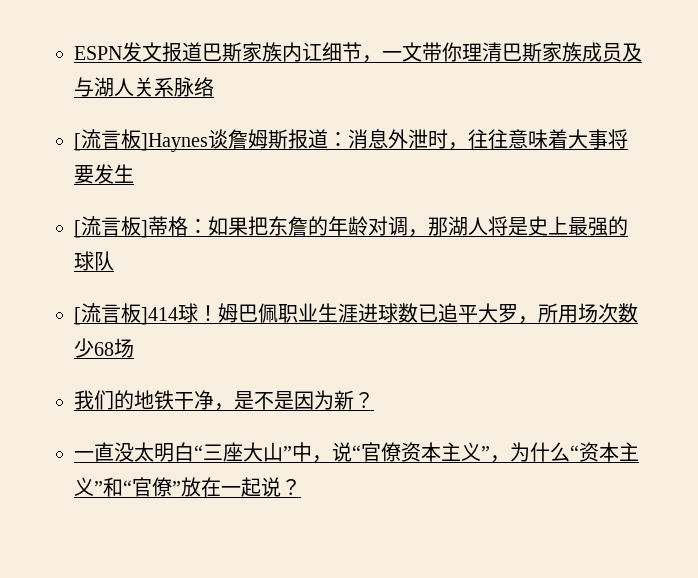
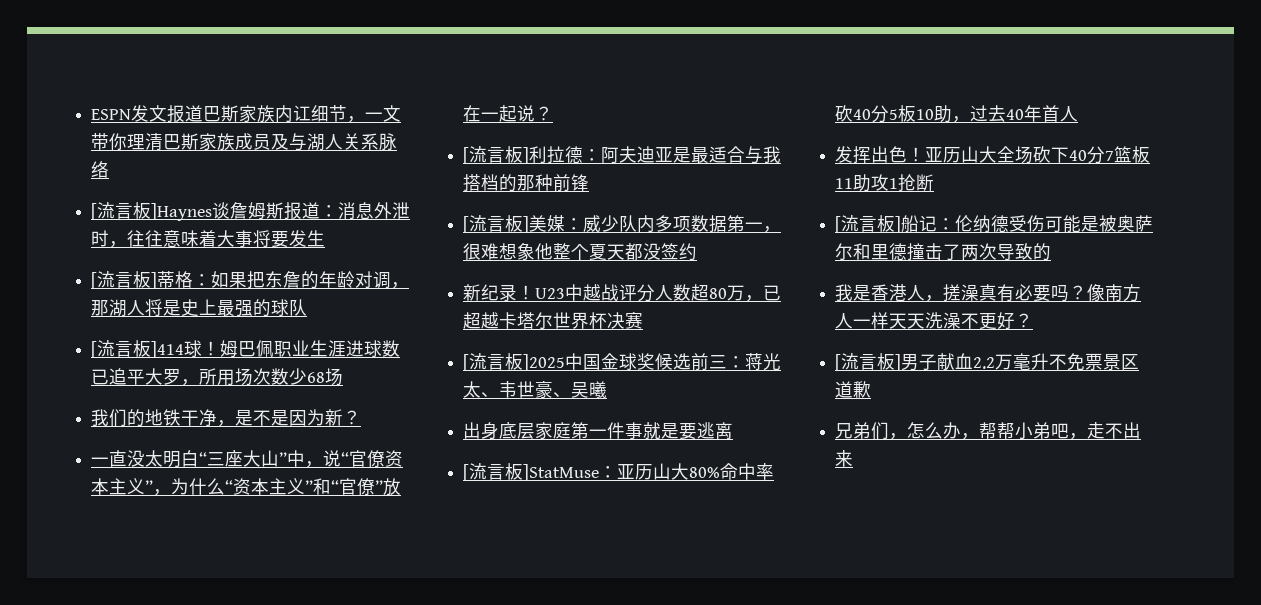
(301, 487) none -> [463,146,782,164] [463,174,590,192] [463,215,782,233] [463,243,698,261] [463,284,782,302] [463,311,644,329] [463,353,782,371] [463,381,608,398] [463,422,734,440] [463,463,775,481] [835,105,1079,123] [835,146,1151,164] [835,174,935,192] [835,215,1154,233] [835,243,1052,261] [835,284,1142,302] [835,312,1034,330] [835,353,1140,371] [835,381,872,398] [835,422,1142,440] [835,450,854,467] // [流言板]利拉德：阿夫迪亚是最适合与我搭档的那种前锋 // [流言板]美媒：威少队内多项数据第一，很难想象他整个夏天都没签约 // 新纪录！U23中越战评分人数超80万，已超越卡塔尔世界杯决赛 // [流言板]2025中国金球奖候选前三：蒋光太、韦世豪、吴曦 // 出身底层家庭第一件事就是要逃离 // [流言板]StatMuse：亚历山大80%命中率砍40分5板10助，过去40年首人 // 发挥出色！亚历山大全场砍下40分7篮板11助攻1抢断 // [流言板]船记：伦纳德受伤可能是被奥萨尔和里德撞击了两次导致的 // 我是香港人，搓澡真有必要吗？像南方人一样天天洗澡不更好？ // [流言板]男子献血2.2万毫升不免票景区道歉 // 兄弟们，怎么办，帮帮小弟吧，走不出来

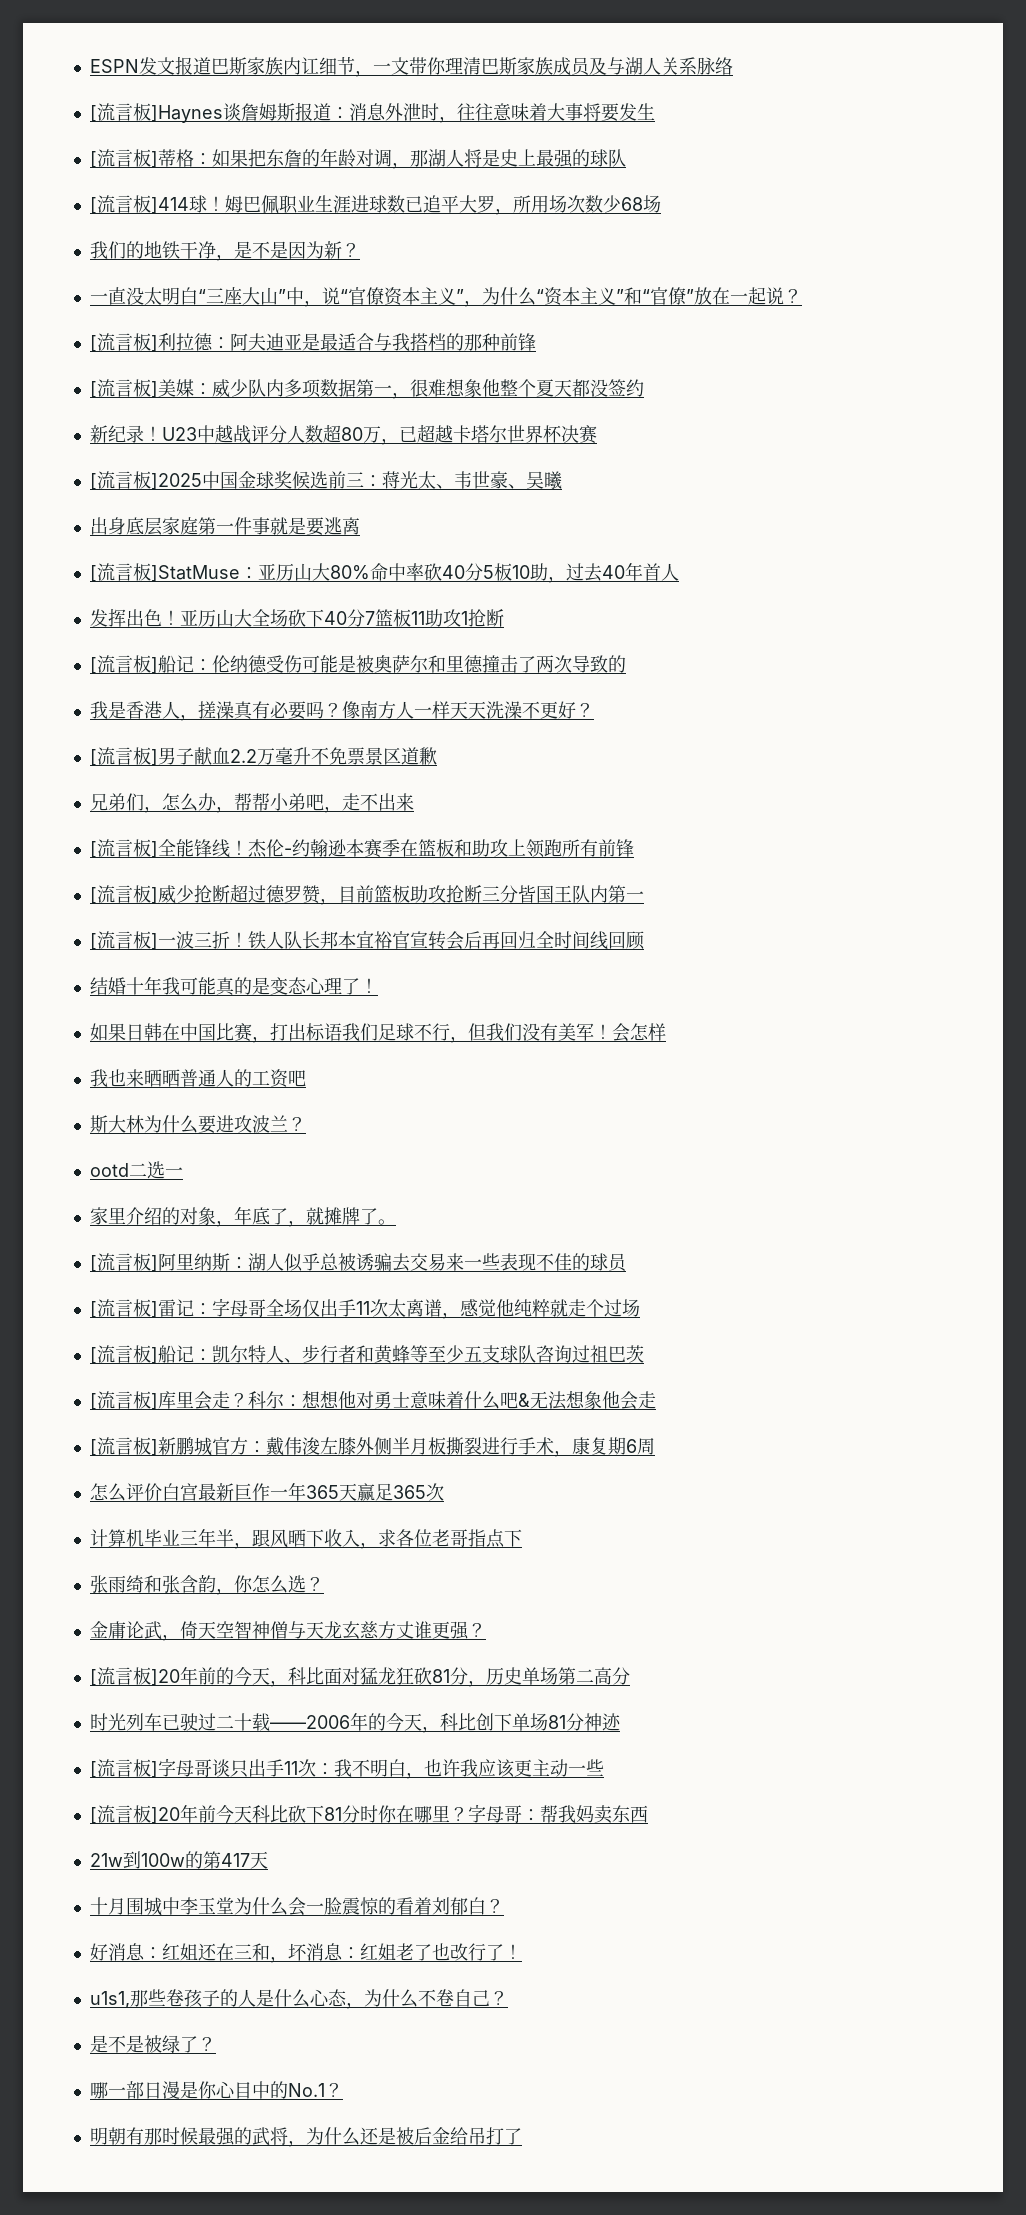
(854, 458) none -> [89,839,634,858] [89,884,644,905] [89,931,645,950] [89,976,378,996] [89,1023,666,1043] [89,1069,306,1088] [89,1115,306,1134] [89,1161,183,1179] [89,1206,396,1227] [89,1253,628,1272] [89,1298,640,1319] [89,1345,644,1364] [89,1390,656,1410] [89,1437,655,1457] [89,1482,444,1502] [89,1528,522,1549] [89,1574,324,1595] [89,1621,486,1641] [89,1666,630,1687] [89,1712,621,1733] [89,1758,604,1779] [89,1804,648,1824] [89,1851,268,1869] [89,1897,504,1916] [89,1943,522,1963] [89,1989,508,2009] [89,2035,216,2053] [89,2081,343,2099] [89,2127,522,2147] // [流言板]全能锋线！杰伦-约翰逊本赛季在篮板和助攻上领跑所有前锋 // [流言板]威少抢断超过德罗赞，目前篮板助攻抢断三分皆国王队内第一 // [流言板]一波三折！铁人队长邦本宜裕官宣转会后再回归全时间线回顾 // 结婚十年我可能真的是变态心理了！ // 如果日韩在中国比赛，打出标语我们足球不行，但我们没有美军！会怎样 // 我也来晒晒普通人的工资吧 // 斯大林为什么要进攻波兰？ // ootd二选一 // 家里介绍的对象，年底了，就摊牌了。 // [流言板]阿里纳斯：湖人似乎总被诱骗去交易来一些表现不佳的球员 // [流言板]雷记：字母哥全场仅出手11次太离谱，感觉他纯粹就走个过场 // [流言板]船记：凯尔特人、步行者和黄蜂等至少五支球队咨询过祖巴茨 // [流言板]库里会走？科尔：想想他对勇士意味着什么吧&无法想象他会走 // [流言板]新鹏城官方：戴伟浚左膝外侧半月板撕裂进行手术，康复期6周 // 怎么评价白宫最新巨作一年365天赢足365次 // 计算机毕业三年半，跟风晒下收入，求各位老哥指点下 // 张雨绮和张含韵，你怎么选？ // 金庸论武，倚天空智神僧与天龙玄慈方丈谁更强？ // [流言板]20年前的今天，科比面对猛龙狂砍81分，历史单场第二高分 // 时光列车已驶过二十载——2006年的今天，科比创下单场81分神迹 // [流言板]字母哥谈只出手11次：我不明白，也许我应该更主动一些 // [流言板]20年前今天科比砍下81分时你在哪里？字母哥：帮我妈卖东西 // 21w到100w的第417天 // 十月围城中李玉堂为什么会一脸震惊的看着刘郁白？ // 好消息：红姐还在三和，坏消息：红姐老了也改行了！ // u1s1,那些卷孩子的人是什么心态，为什么不卷自己？ // 是不是被绿了？ // 哪一部日漫是你心目中的No.1？ // 明朝有那时候最强的武将，为什么还是被后金给吊打了

